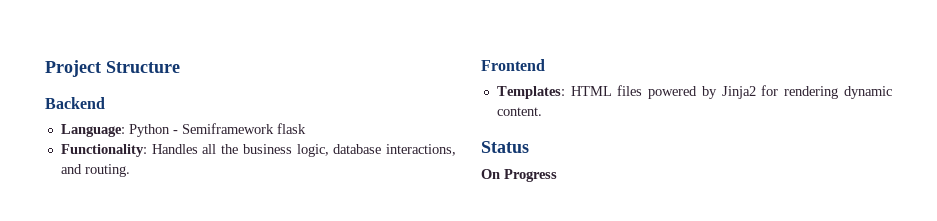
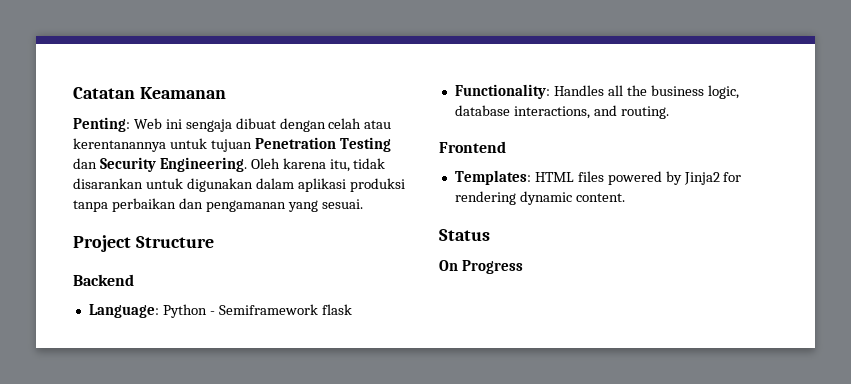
(45, 68) none -> [73,87,226,99] [73,117,392,132] [73,137,391,152] [73,157,386,172] [73,178,405,192] [73,198,363,212] Catatan Keamanan // Penting: Web ini sengaja dibuat dengan celah atau kerentanannya untuk tujuan Penetration Testing dan Security Engineering. Oleh karena itu, tidak disarankan untuk digunakan dalam aplikasi produksi tanpa perbaikan dan pengamanan yang sesuai. //

